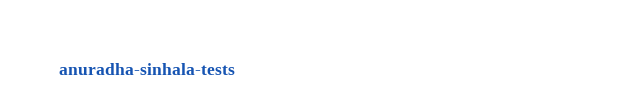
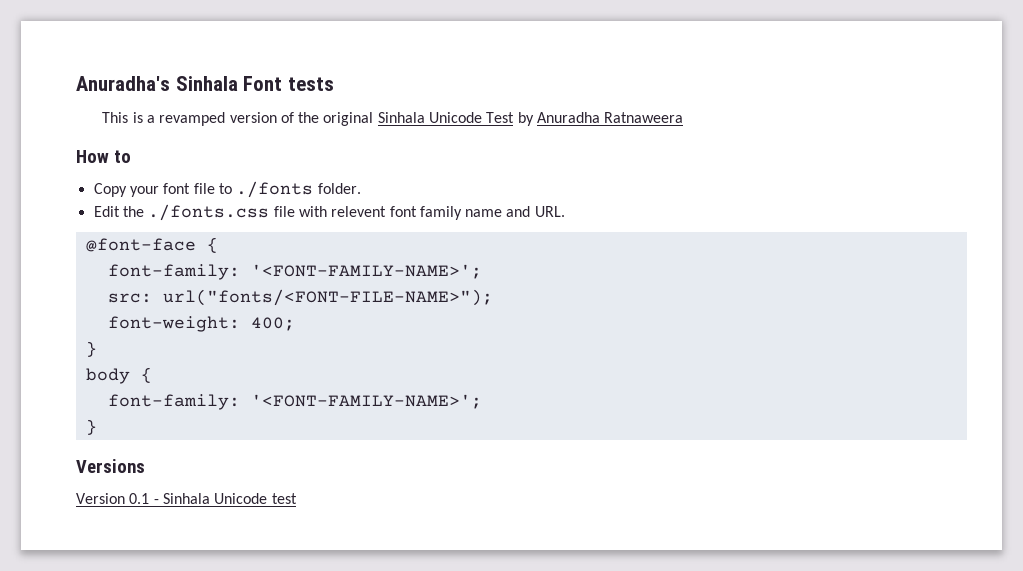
[59,63,235,75] anuradha-sinhala-tests -> [76,76,334,91] [102,112,684,126] [76,150,131,163] [93,181,361,198] [93,204,565,221] [85,237,218,253] [107,264,482,280] [107,289,493,306] [107,316,295,332] [85,341,97,357] [85,367,152,384] [107,394,482,410] [85,419,97,435] [76,459,145,473] [76,493,297,504] Anuradha's Sinhala Font tests // This is a revamped version of the original Sinhala Unicode Test by Anuradha Ratnaweera // How to // Copy your font file to ./fonts folder. // Edit the ./fonts.css file with relevent font family name and URL. // @font-face { // font-family: '<FONT-FAMILY-NAME>'; // src: url("fonts/<FONT-FILE-NAME>"); // font-weight: 400; // } // body { // font-family: '<FONT-FAMILY-NAME>'; // } // Versions // Version 0.1 - Sinhala Unicode test

